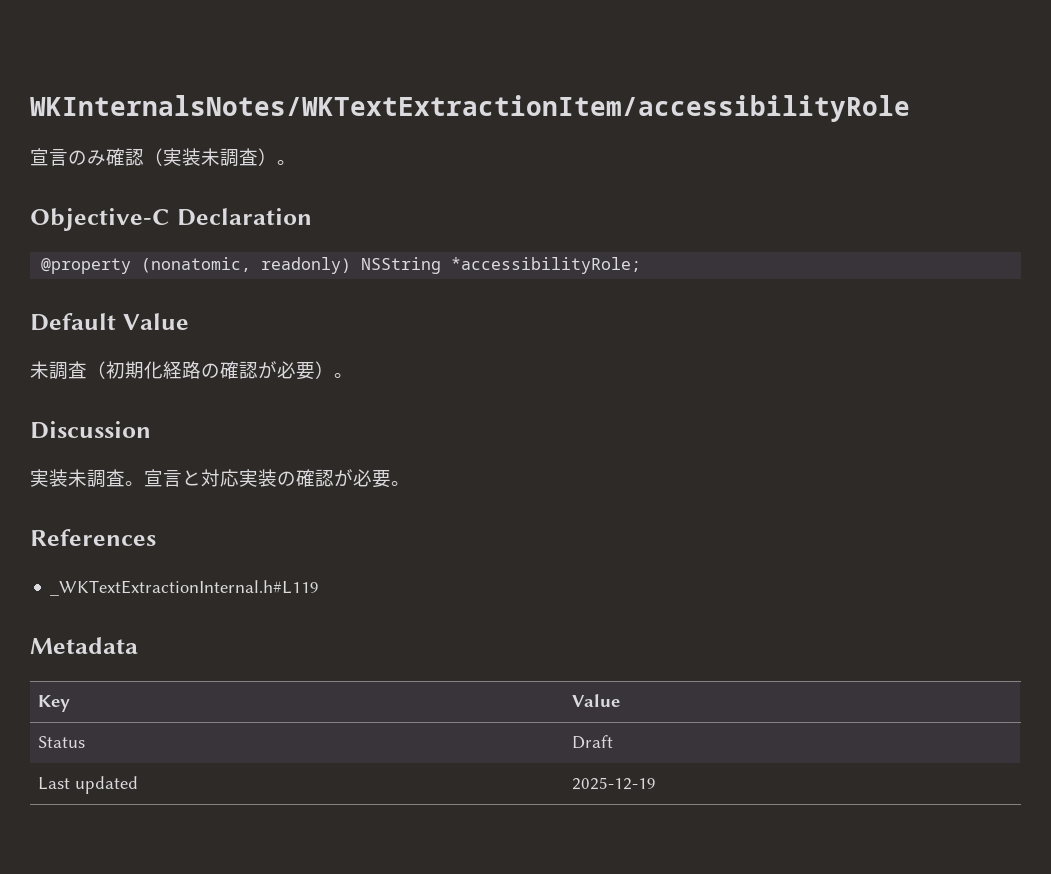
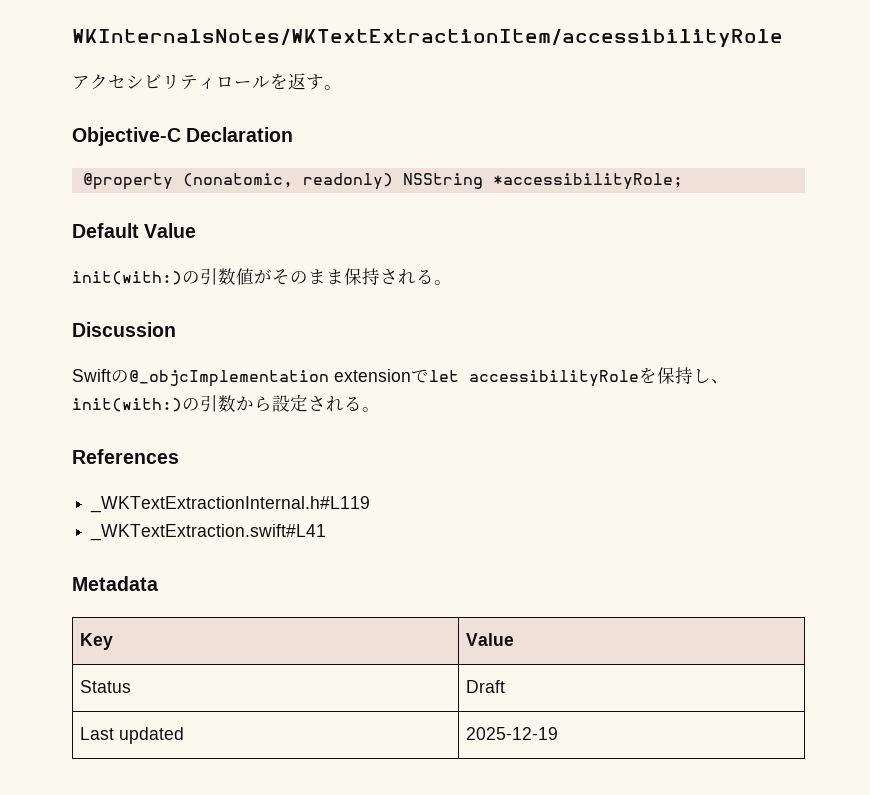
[30,148,277,167] 宣言のみ確認（実装未調査） -> [72,73,324,90] アクセシビリティロールを返す
[30,361,353,380] [30,421,151,439] [30,469,391,488] 未調査（初期化経路の確認が必要）。 // Discussion // 実装未調査。宣言と対応実装の確認が必要 -> [72,268,452,285] [72,322,176,337] [72,367,729,387] [72,394,362,412] init(with:)の引数値がそのまま保持される。 // Discussion // Swiftの@_objcImplementation extensionでlet accessibilityRoleを保持し、init(with:)の引数から設定される
(320, 588) none -> [90,524,327,541] // _WKTextExtraction.swift#L41

